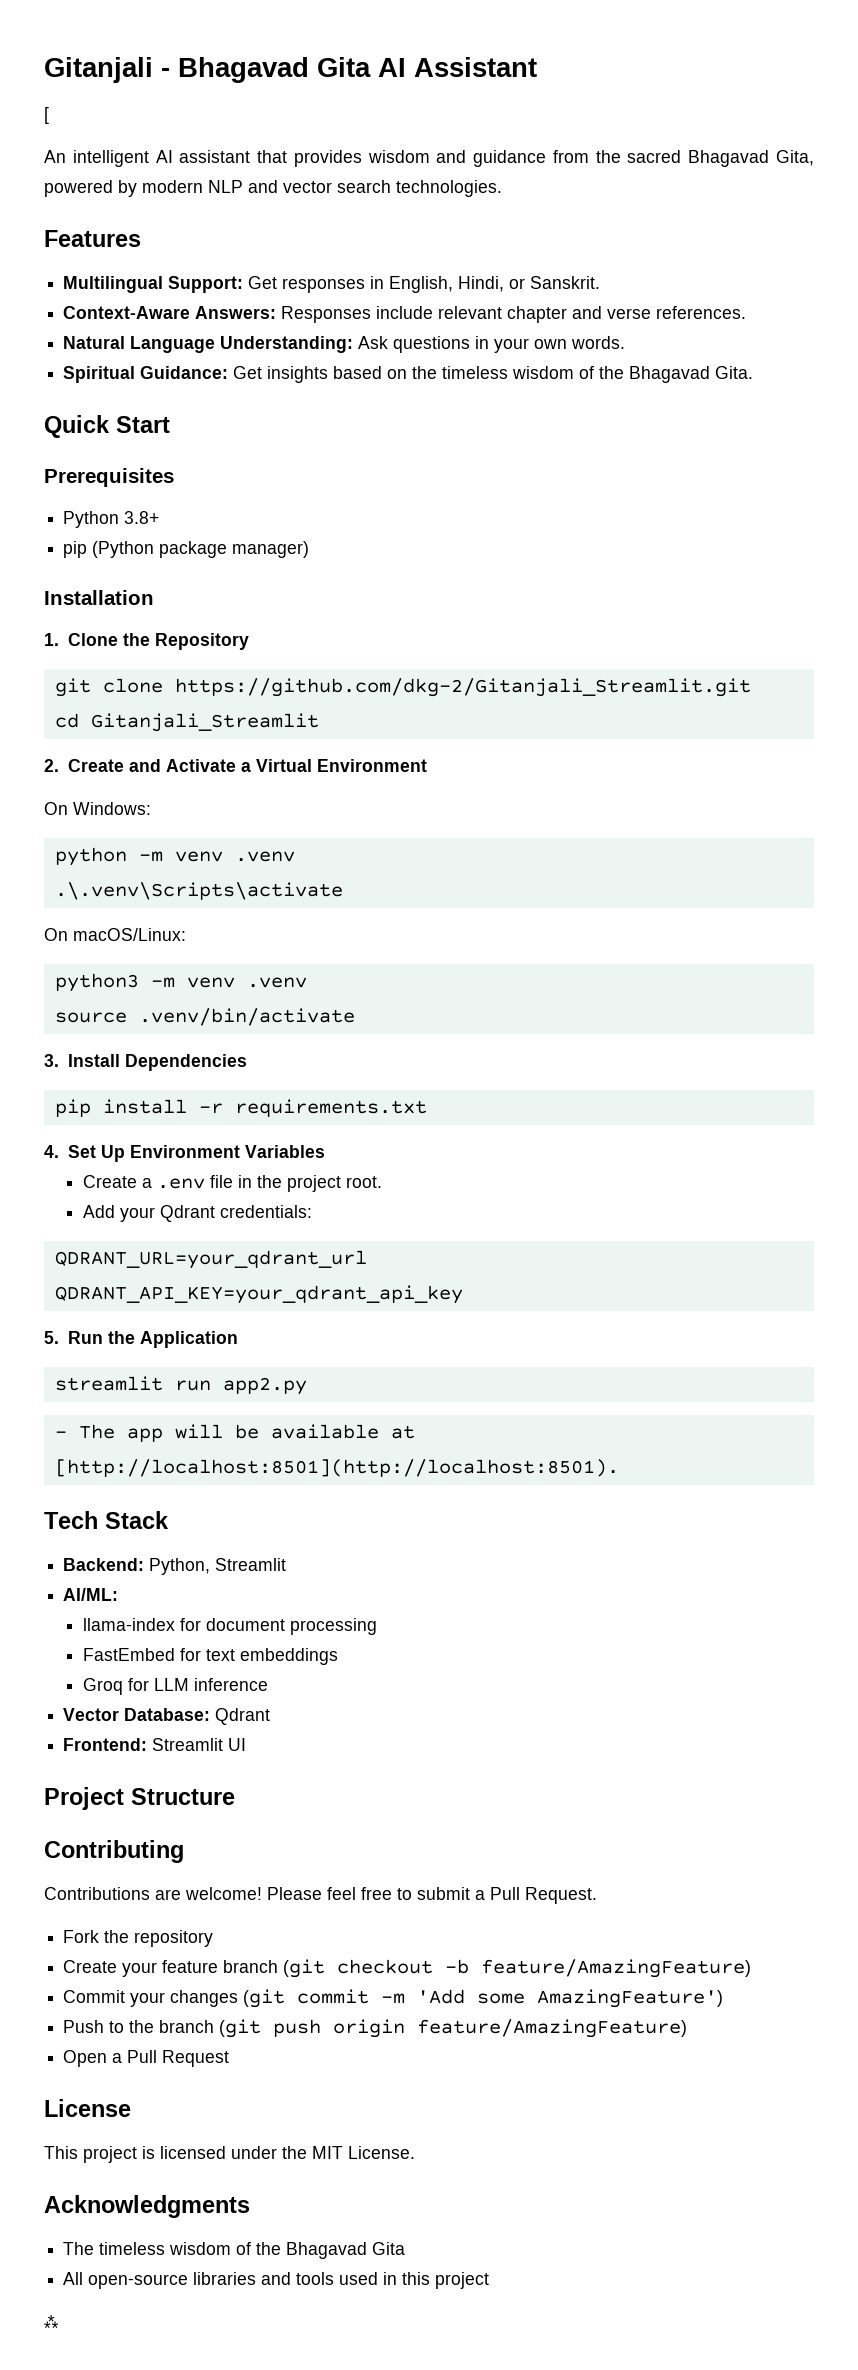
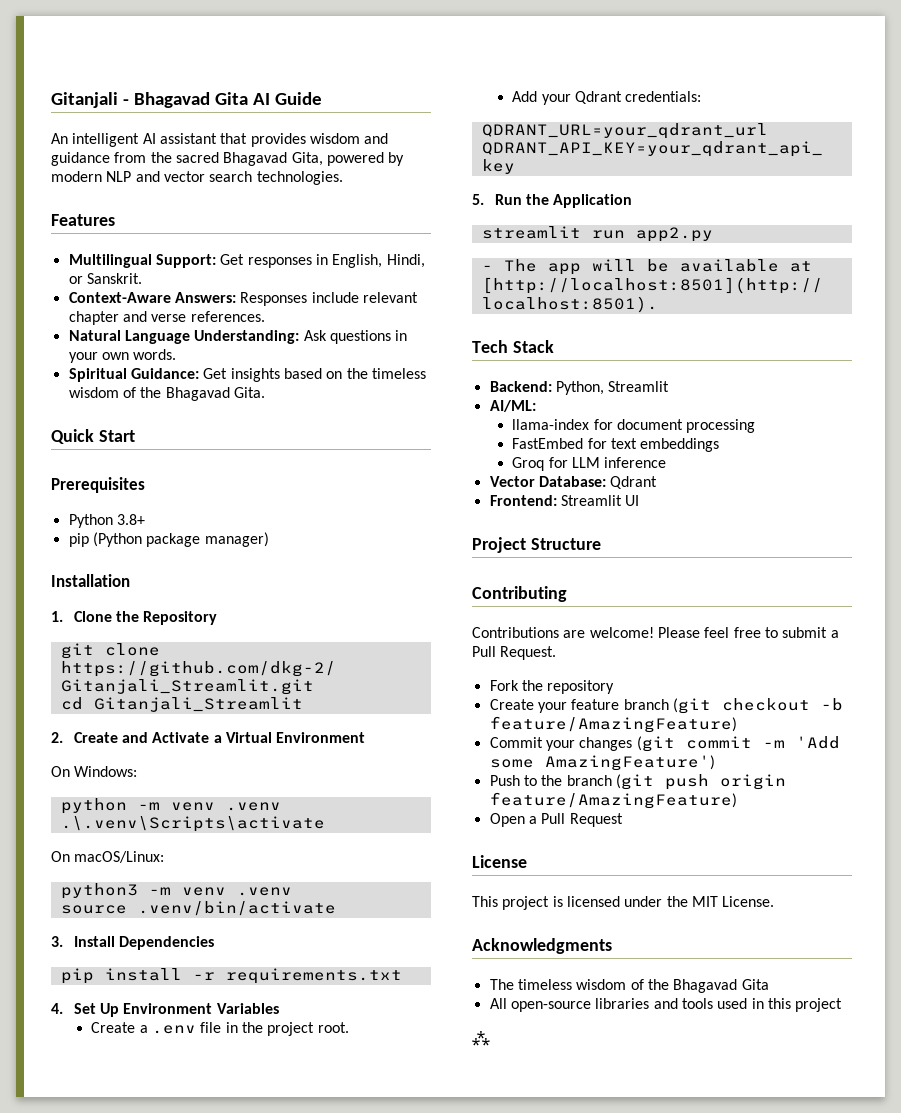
[414,57,537,77] [44,107,49,124] Assistant // [ -> [274,92,322,105] Guide

